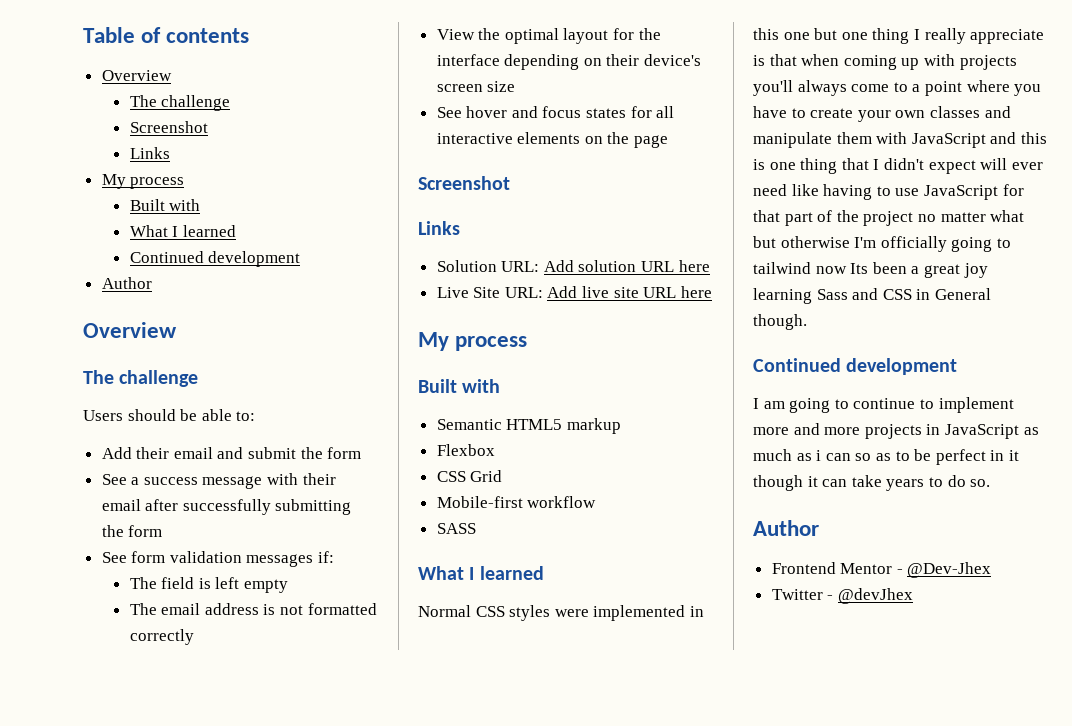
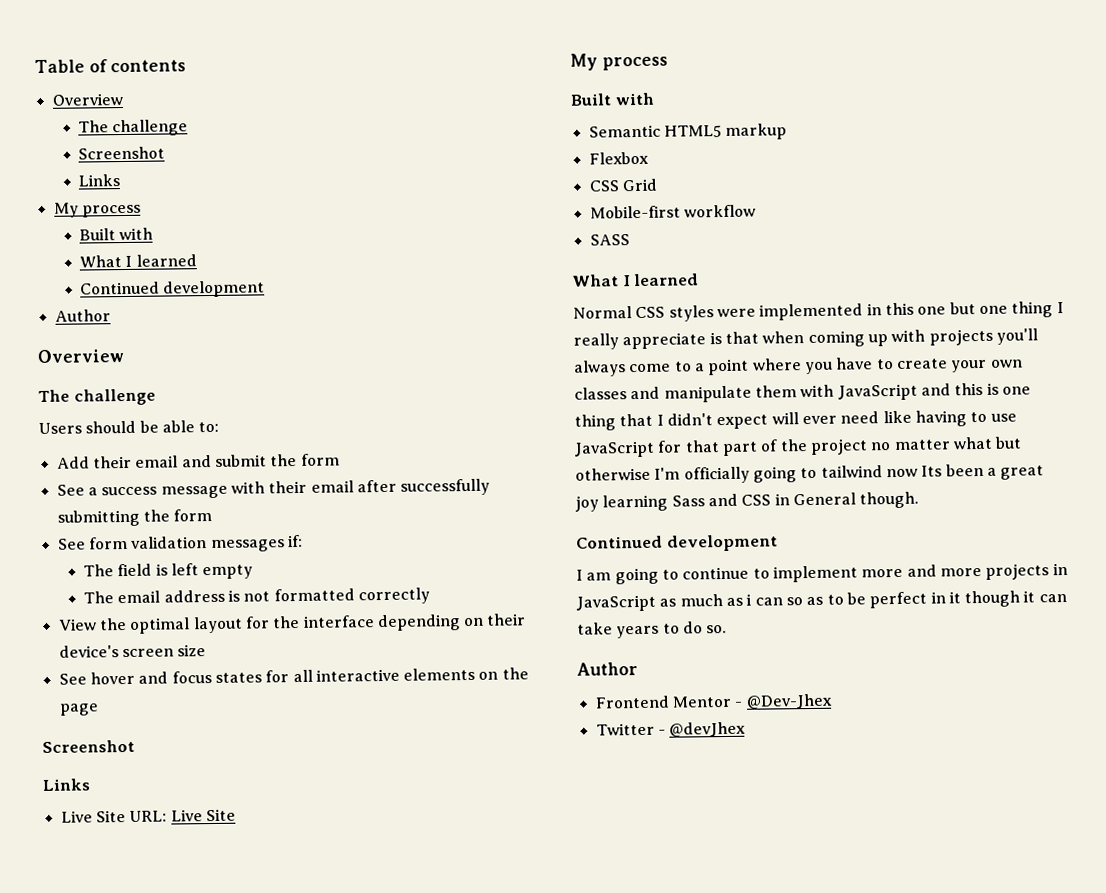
[436,260,710,272] [436,286,712,298] Solution URL: Add solution URL here // Live Site URL: Add live site URL here -> [60,808,236,823] Live Site URL: Live Site

